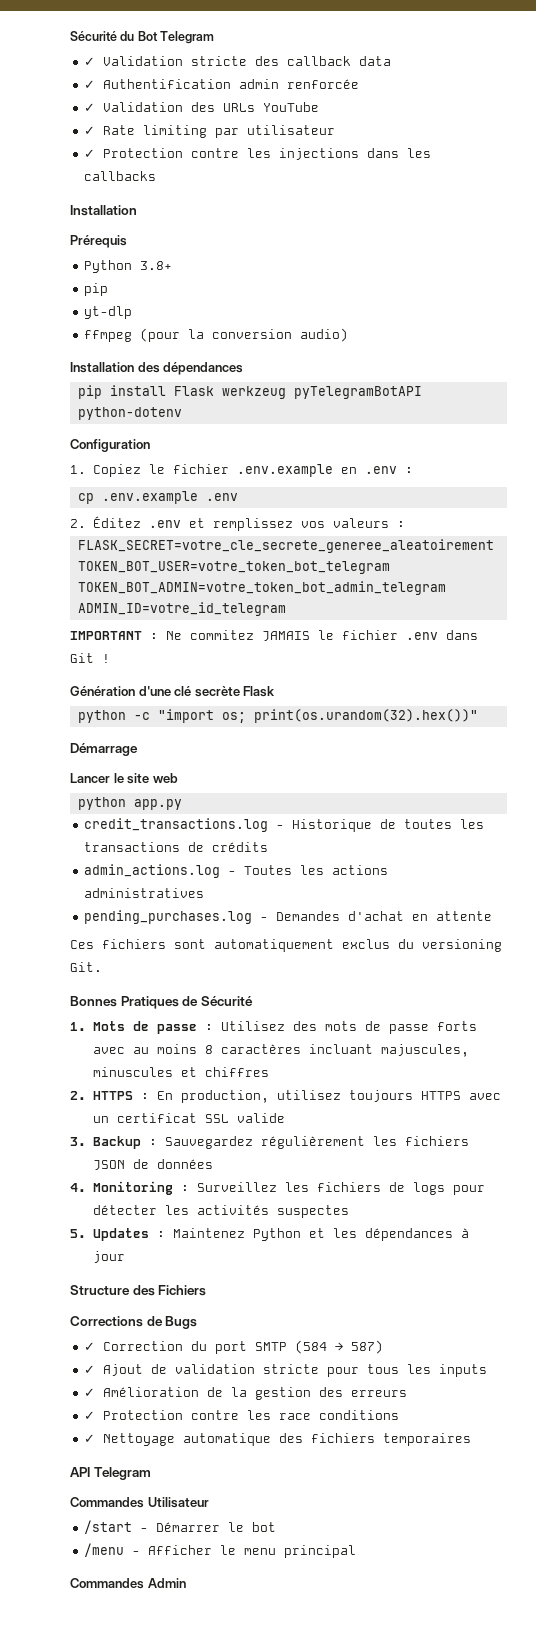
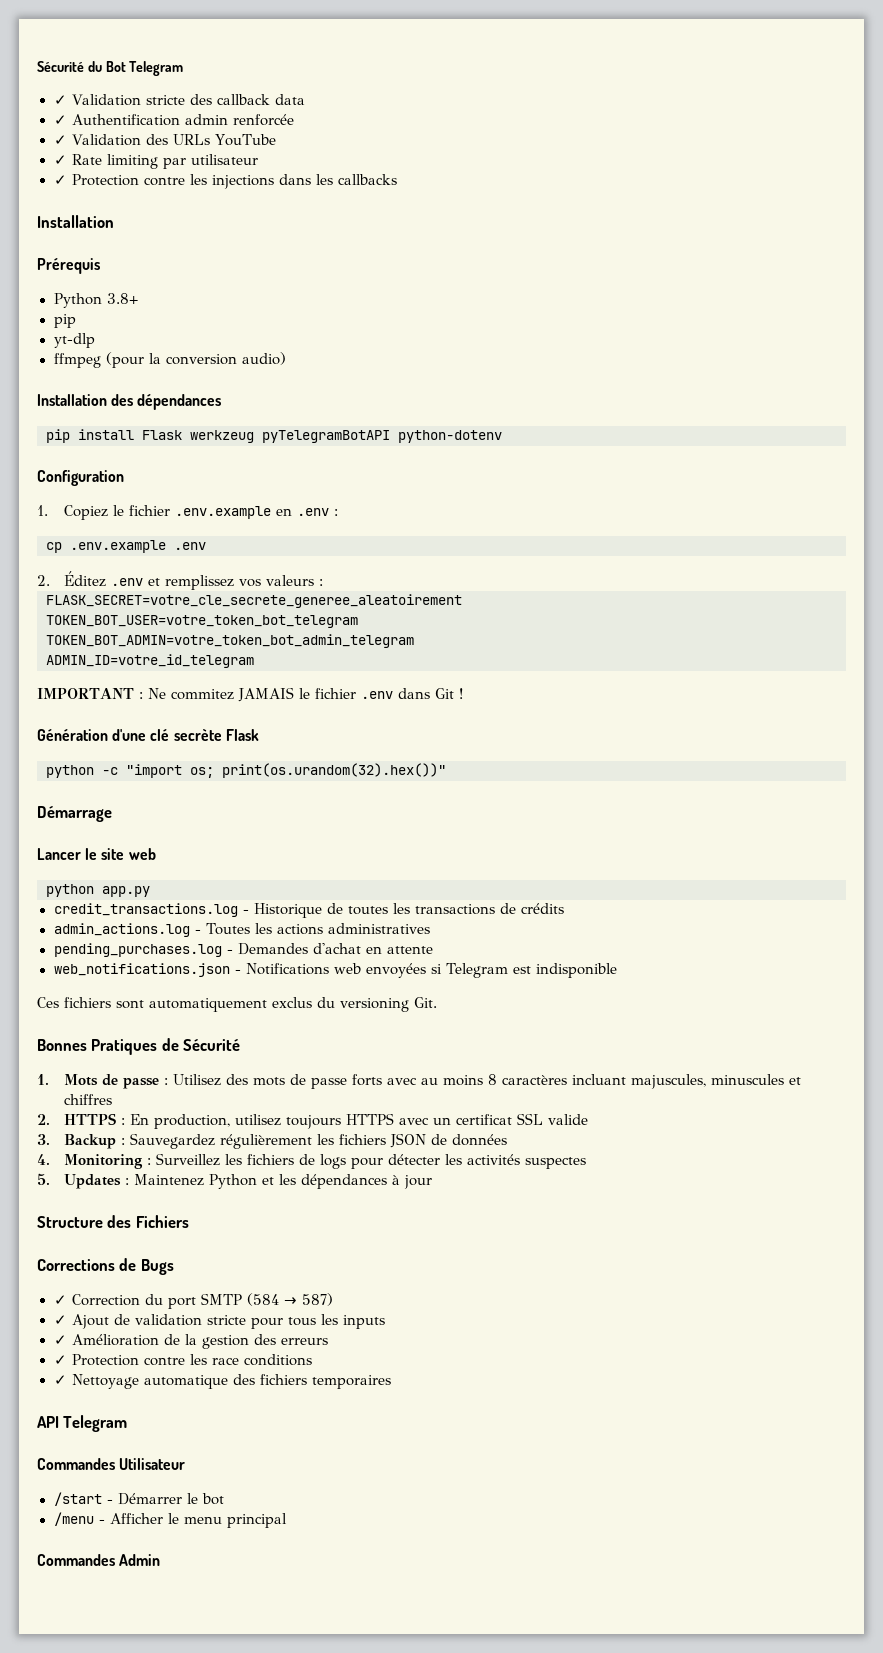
(493, 916) none -> [53,963,618,978] // web_notifications.json - Notifications web envoyées si Telegram est indisponible

